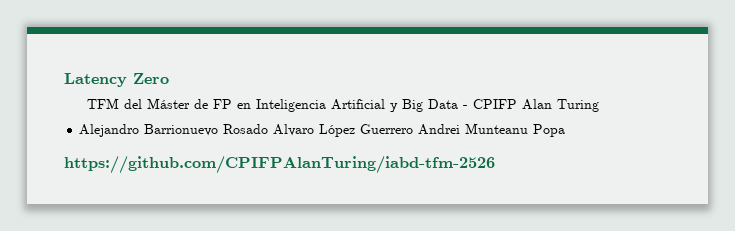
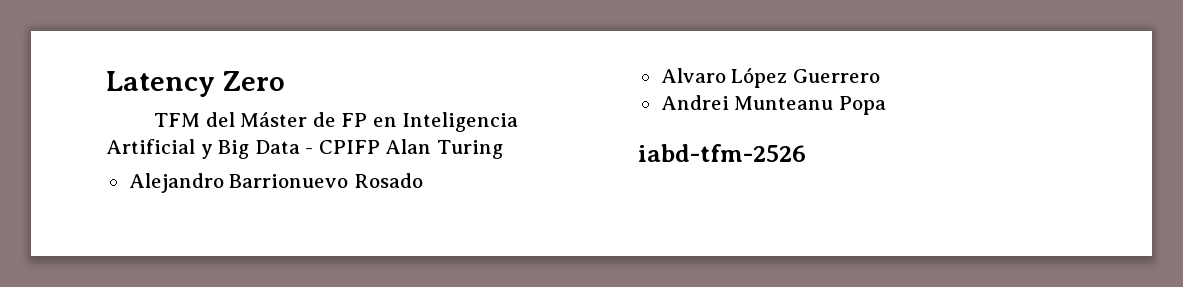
(269, 129) none -> (423, 180) //
(414, 129) none -> (880, 76) //
[64,156,495,174] https://github.com/CPIFPAlanTuring/iabd-tfm-2526 -> [638,144,806,162] iabd-tfm-2526

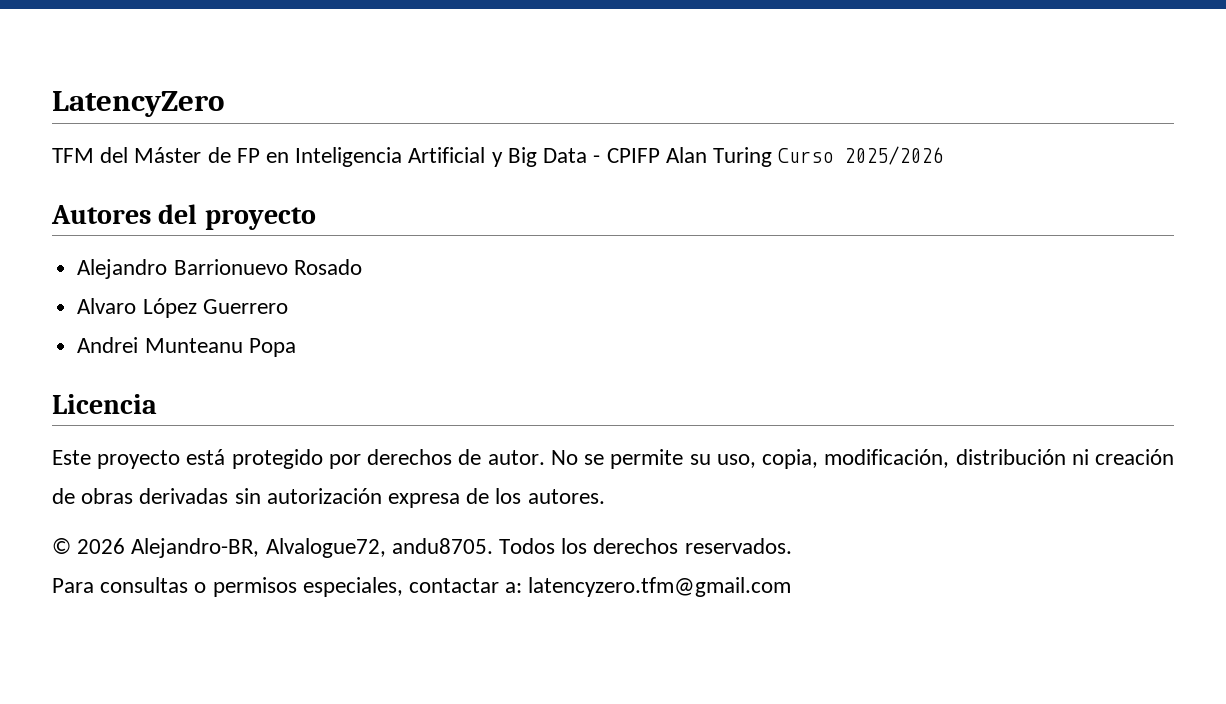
[106,71,285,97] Latency Zero -> [52,91,224,117] LatencyZero
(503, 149) none -> [778,146,944,165] [51,204,316,230] Curso 2025/2026 // Autores del proyecto
[638,144,806,162] iabd-tfm-2526 -> [52,394,157,414] [52,449,1175,469] [52,488,605,508] [52,538,792,558] [52,577,792,597] Licencia // Este proyecto está protegido por derechos de autor. No se permite su uso, copia, modificación, distribución ni creación de obras derivadas sin autorización expresa de los autores. // © 2026 Alejandro-BR, Alvalogue72, andu8705. Todos los derechos reservados. // Para consultas o permisos especiales, contactar a: latencyzero.tfm@gmail.com

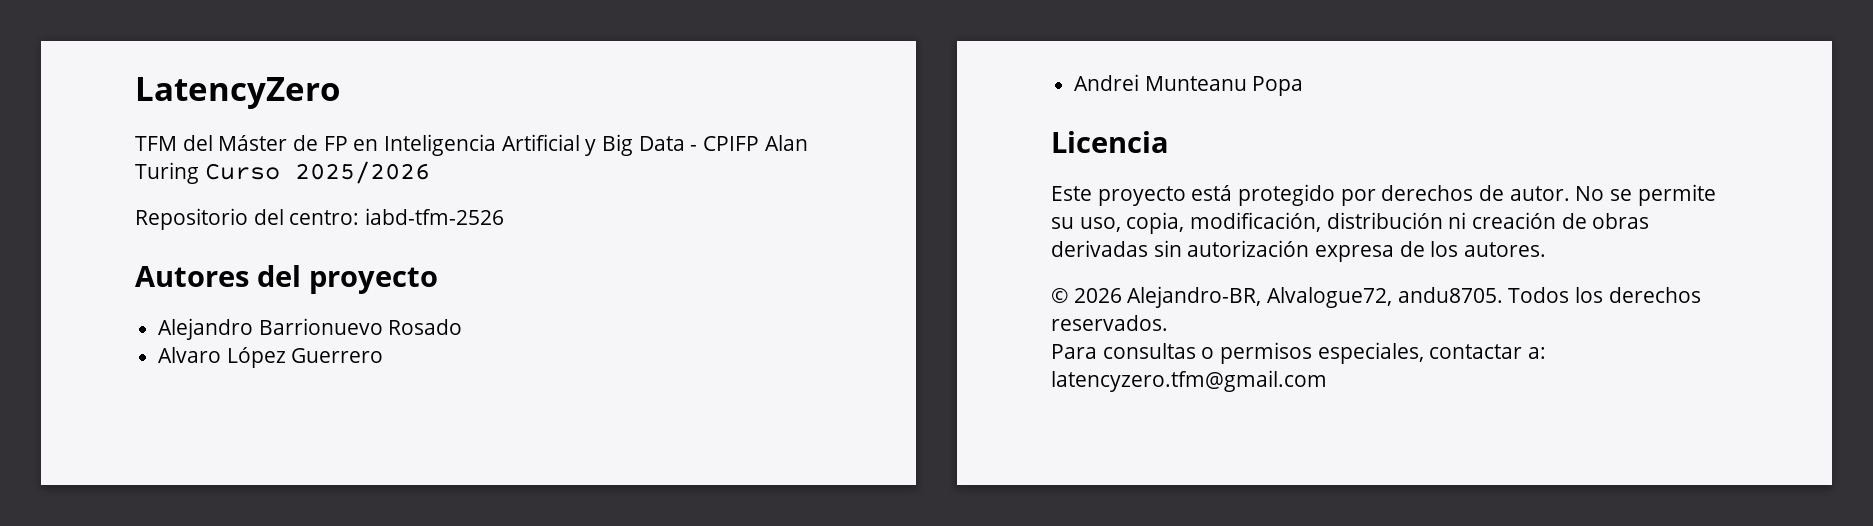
(944, 155) none -> [135,208,505,230] // Repositorio del centro: iabd-tfm-2526

